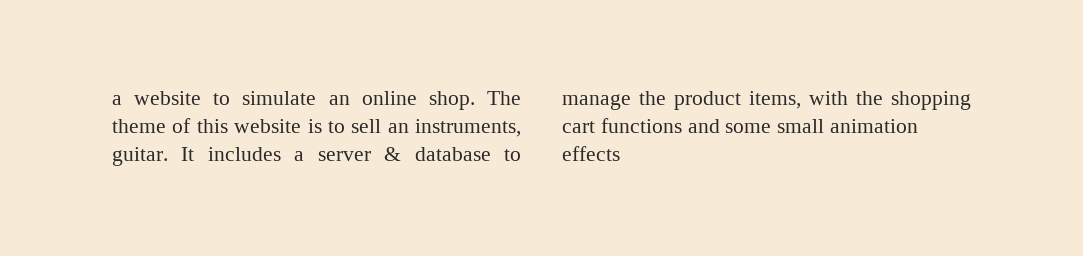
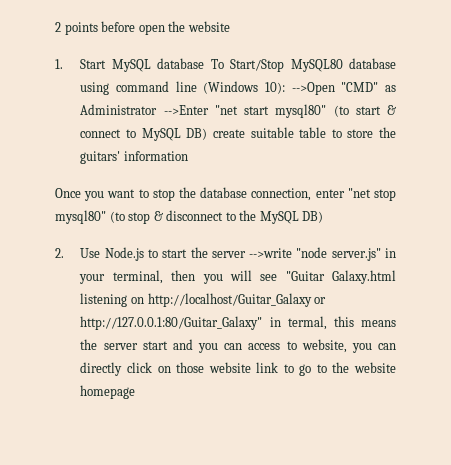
[112,91,521,110] [112,118,521,137] [112,147,521,166] [562,91,971,110] [562,118,919,133] [562,146,620,161] a website to simulate an online shop. The theme of this website is to sell an instruments, guitar. It includes a server & database to manage the product items, with the shopping cart functions and some small animation effects -> [55,21,230,35] [55,58,396,72] [80,81,396,95] [80,104,396,118] [80,127,397,141] [80,151,188,164] [55,187,396,201] [55,210,324,224] [55,247,396,261] [79,270,396,284] [80,293,327,307] [80,316,396,330] [80,339,396,353] [80,362,396,376] [80,385,136,399] 2 points before open the website // 1. Start MySQL database To Start/Stop MySQL80 database using command line (Windows 10): -->Open "CMD" as Administrator -->Enter "net start mysql80" (to start & connect to MySQL DB) create suitable table to store the guitars' information // Once you want to stop the database connection, enter "net stop mysql80" (to stop & disconnect to the MySQL DB) // 2. Use Node.js to start the server -->write "node server.js" in your terminal, then you will see "Guitar Galaxy.html listening on http://localhost/Guitar_Galaxy or http://127.0.0.1:80/Guitar_Galaxy" in termal, this means the server start and you can access to website, you can directly click on those website link to go to the website homepage

